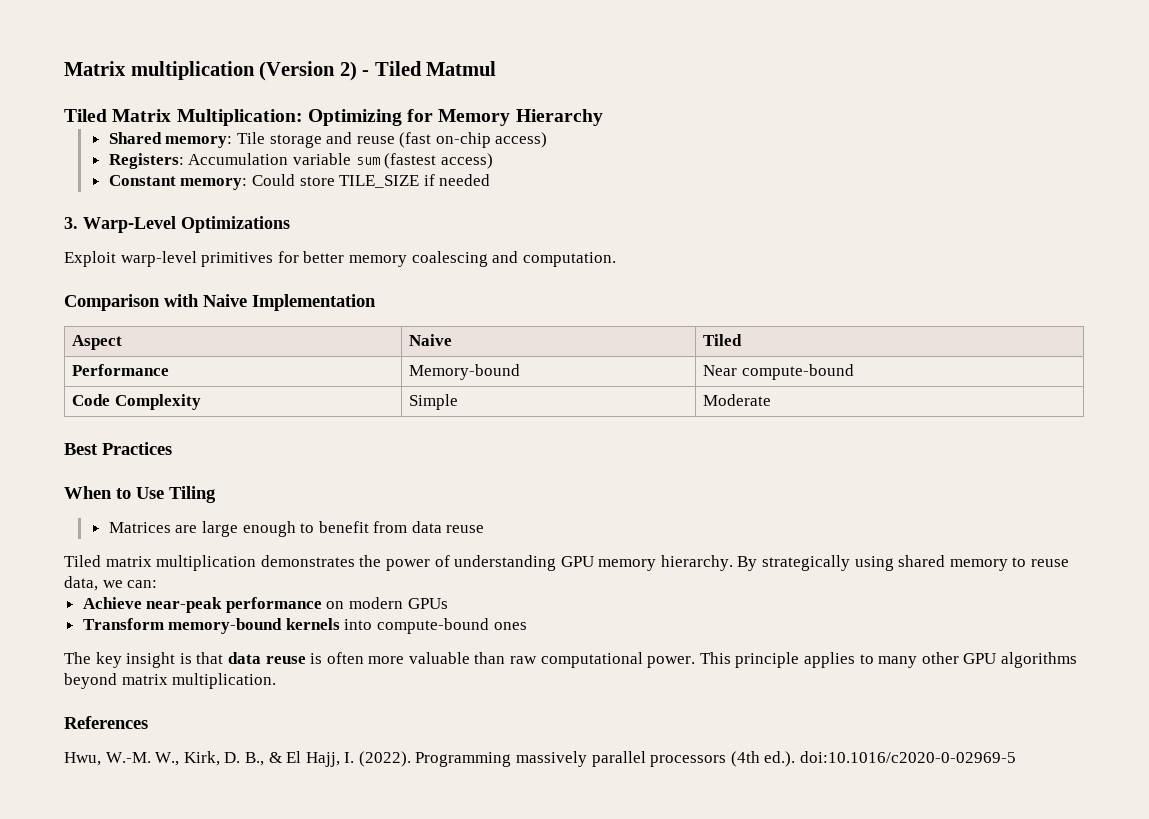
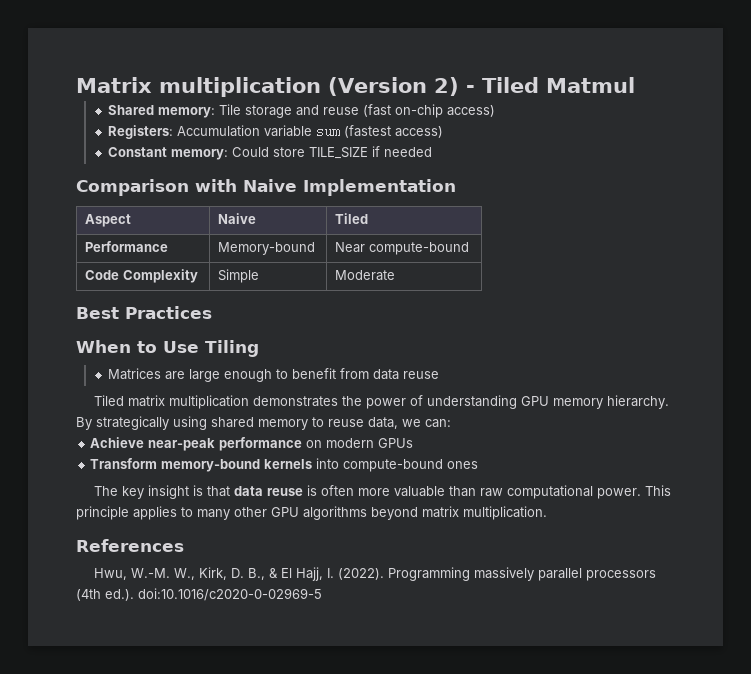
[64,109,603,126] // Tiled Matrix Multiplication: Optimizing for Memory Hierarchy -> (635, 85) none
[64,216,290,233] [64,251,616,267] // 3. Warp-Level Optimizations // Exploit warp-level primitives for better memory coalescing and computation. -> (432, 152) none

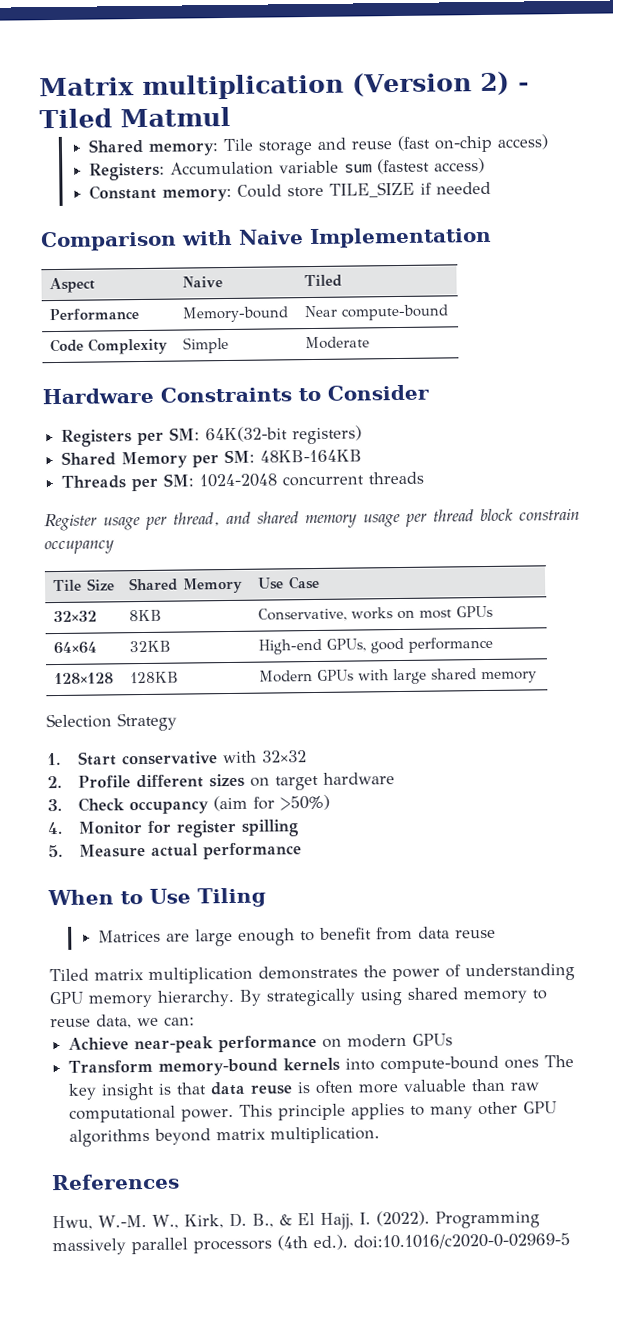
[76,306,212,319] Best Practices -> [42,384,429,405] [61,425,363,447] [61,449,363,469] [61,471,425,492] [44,508,580,532] [44,540,114,555] [52,578,115,592] [127,577,243,594] [256,575,320,590] [52,610,97,623] [128,609,162,622] [257,605,493,622] [52,641,97,655] [128,640,171,653] [257,636,493,655] [53,672,114,685] [129,671,179,684] [258,668,537,685] [46,712,177,732] [47,750,307,766] [47,772,395,791] [47,794,330,815] [47,819,299,838] [48,842,302,860] Hardware Constraints to Consider // Registers per SM: 64K(32-bit registers) // Shared Memory per SM: 48KB-164KB // Threads per SM: 1024-2048 concurrent threads // Register usage per thread, and shared memory usage per thread block constrain occupancy // Tile Size | Shared Memory | Use Case // 32×32 | 8KB | Conservative, works on most GPUs // 64×64 | 32KB | High-end GPUs, good performance // 128×128 | 128KB | Modern GPUs with large shared memory // Selection Strategy // 1. Start conservative with 32×32 // 2. Profile different sizes on target hardware // 3. Check occupancy (aim for >50%) // 4. Monitor for register spilling // 5. Measure actual performance
(479, 465) // -> (540, 1064) none

